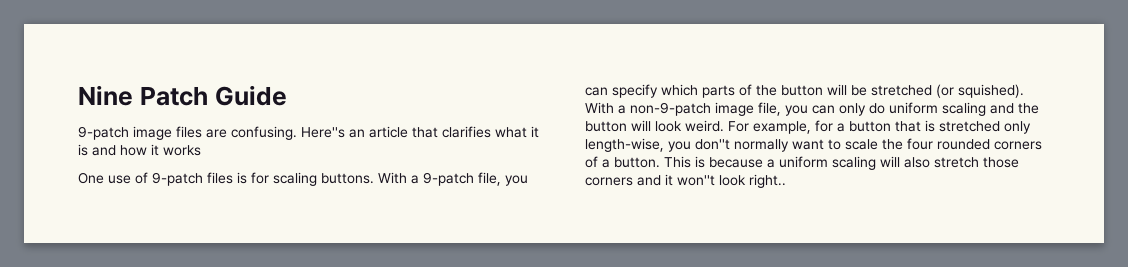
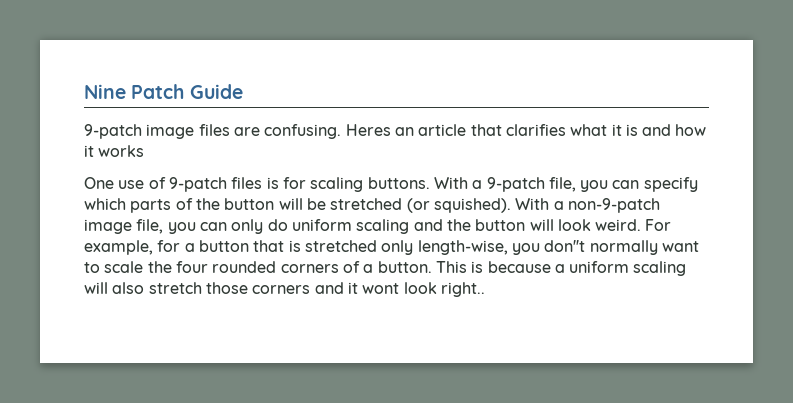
[301,127,345,138] Here''s -> [345,124,391,136] Heres
[677,175,715,186] won''t -> [362,283,400,294] wont

